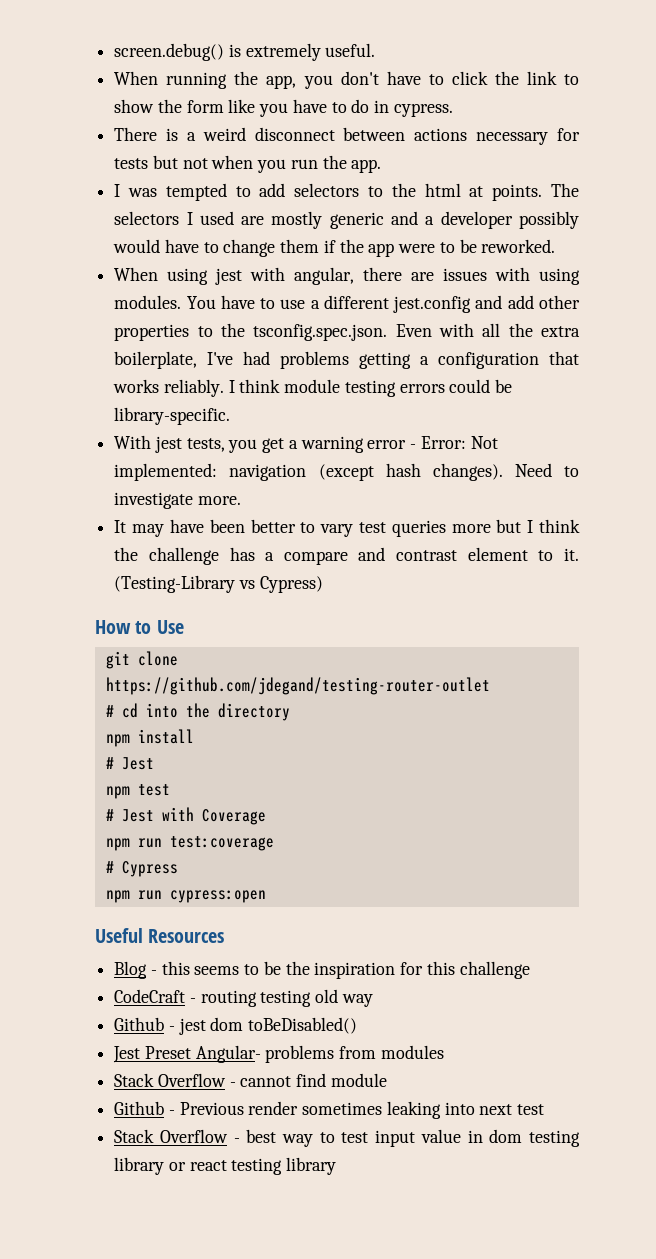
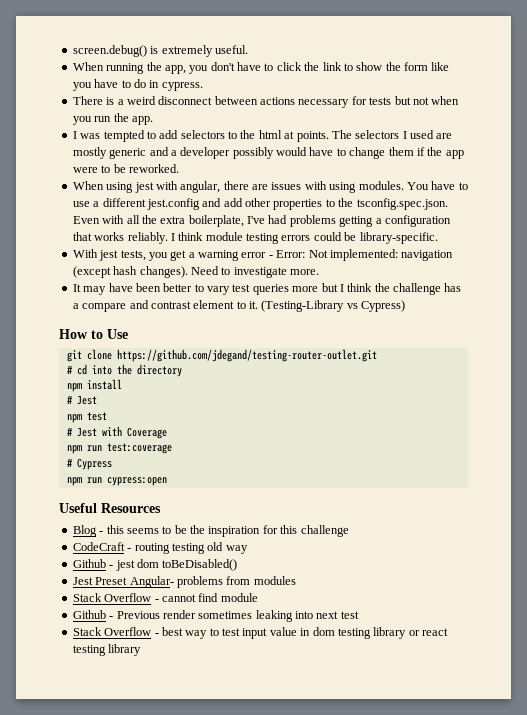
[105,677,490,695] https://github.com/jdegand/testing-router-outlet -> [116,349,377,362] https://github.com/jdegand/testing-router-outlet.git

